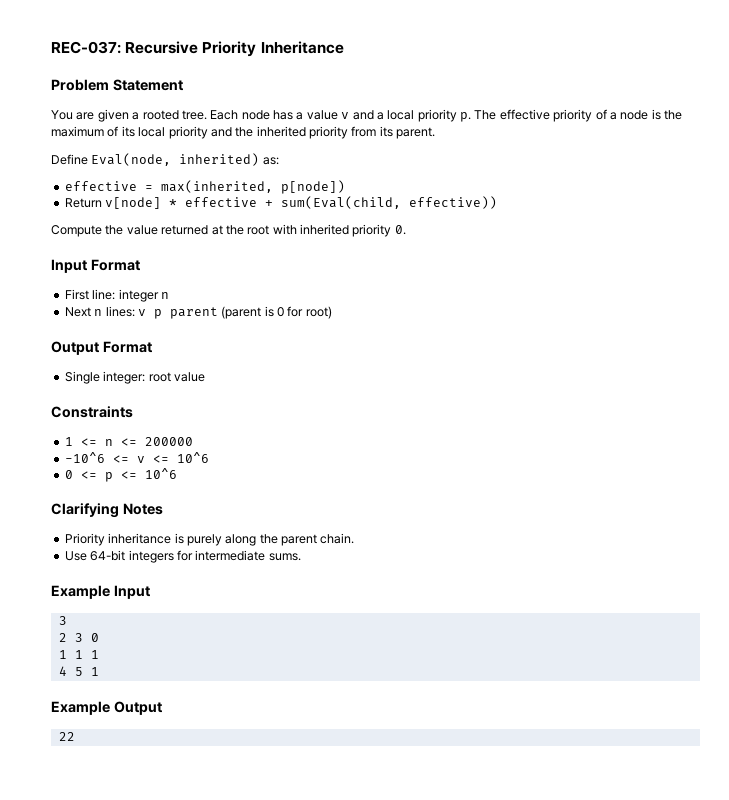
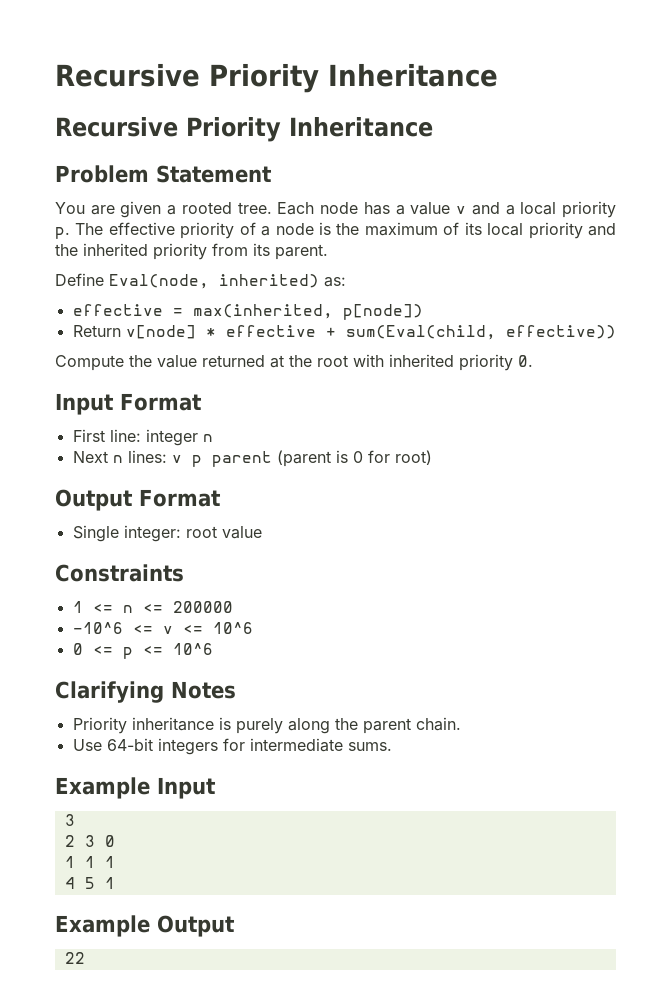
[51,41,121,54] REC-037: -> [55,63,498,93] Recursive Priority Inheritance //

